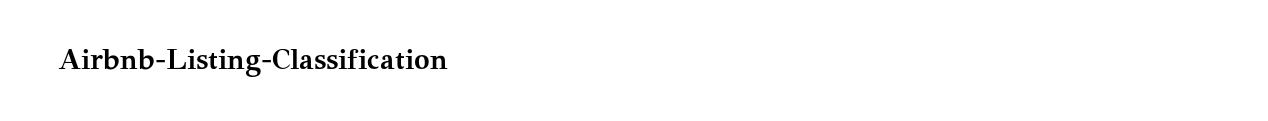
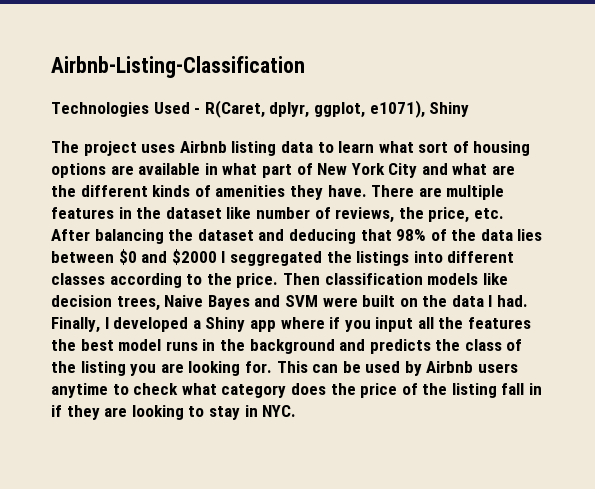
(448, 62) none -> [51,100,470,118] [51,141,531,156] [51,163,516,178] [51,185,505,200] [51,207,504,223] [51,229,543,244] [51,249,515,266] [51,273,508,288] [51,295,529,311] [51,317,532,333] [51,339,523,354] [51,361,519,376] [51,383,543,398] [51,405,297,420] // Technologies Used - R(Caret, dplyr, ggplot, e1071), Shiny // The project uses Airbnb listing data to learn what sort of housing options are available in what part of New York City and what are the different kinds of amenities they have. There are multiple features in the dataset like number of reviews, the price, etc. After balancing the dataset and deducing that 98% of the data lies between $0 and $2000 I seggregated the listings into different classes according to the price. Then classification models like decision trees, Naive Bayes and SVM were built on the data I had. Finally, I developed a Shiny app where if you input all the features the best model runs in the background and predicts the class of the listing you are looking for. This can be used by Airbnb users anytime to check what category does the price of the listing fall in if they are looking to stay in NYC.

